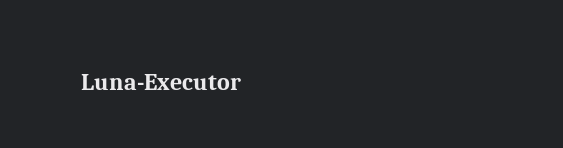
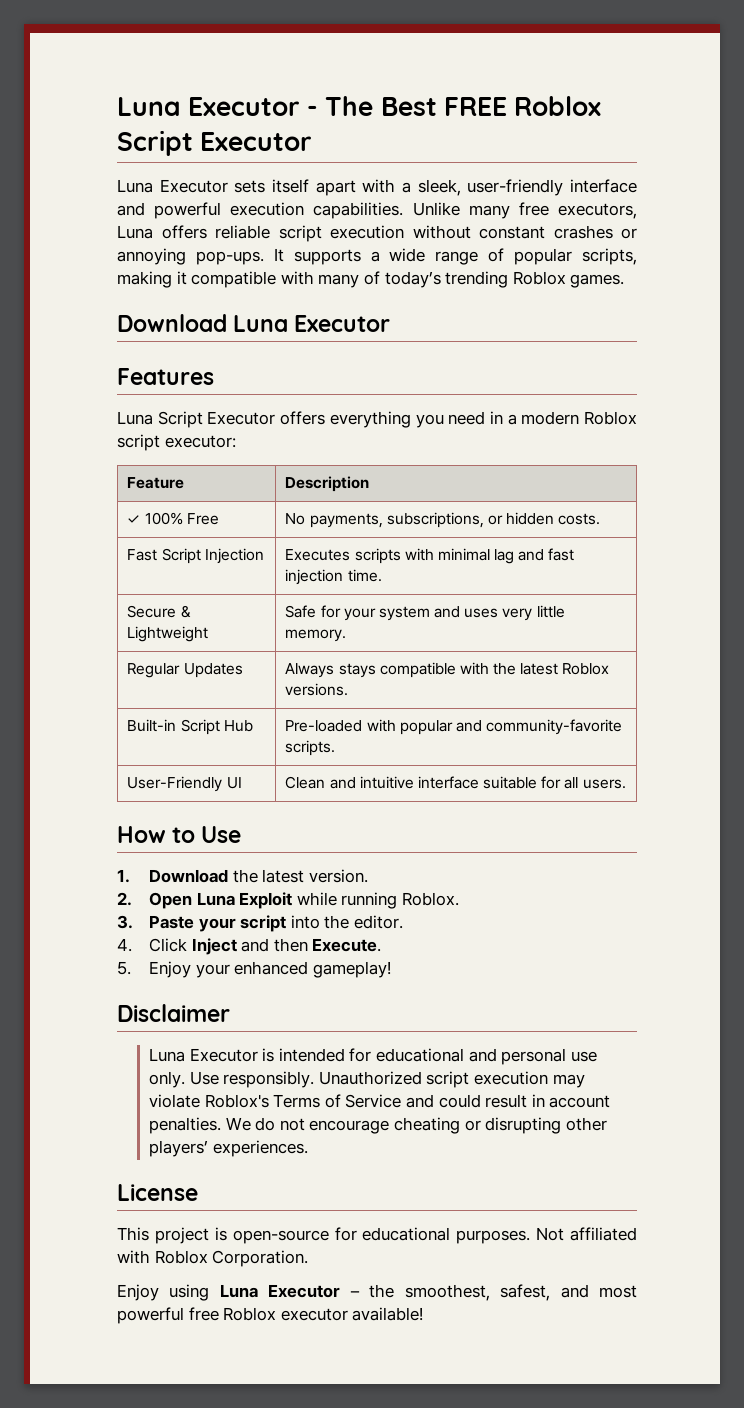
[81,74,241,90] Luna-Executor -> [117,96,601,116] [117,130,313,156] [117,179,637,196] [117,202,638,219] [117,225,637,242] [117,248,638,265] [117,271,625,288] [117,314,391,332] [117,368,214,385] [117,411,637,428] [117,434,236,451] [127,477,185,489] [285,476,370,492] [127,512,219,525] [285,512,601,528] [127,548,264,564] [285,548,575,564] [285,569,382,585] [127,605,191,618] [127,626,209,642] [285,605,565,621] [285,629,347,642] [127,663,243,678] [285,662,610,678] [285,683,349,696] [127,719,253,735] [285,719,623,735] [285,740,336,756] [127,776,242,792] [285,776,626,789] [117,826,242,843] [117,869,368,883] [117,892,459,909] [117,915,403,932] [117,938,382,955] [117,961,391,978] [117,1004,230,1022] [149,1048,597,1065] [149,1071,585,1088] [149,1094,611,1108] [149,1117,607,1134] [149,1140,308,1157] [117,1184,198,1201] [117,1227,637,1244] [117,1250,309,1267] [117,1284,637,1301] [117,1307,424,1324] Luna Executor - The Best FREE Roblox Script Executor // Luna Executor sets itself apart with a sleek, user-friendly interface and powerful execution capabilities. Unlike many free executors, Luna offers reliable script execution without constant crashes or annoying pop-ups. It supports a wide range of popular scripts, making it compatible with many of today’s trending Roblox games. // Download Luna Executor // Features // Luna Script Executor offers everything you need in a modern Roblox script executor: // Feature | Description // ✓ 100% Free | No payments, subscriptions, or hidden costs. // Fast Script Injection | Executes scripts with minimal lag and fast injection time. // Secure & Lightweight | Safe for your system and uses very little memory. // Regular Updates | Always stays compatible with the latest Roblox versions. // Built-in Script Hub | Pre-loaded with popular and community-favorite scripts. // User-Friendly UI | Clean and intuitive interface suitable for all users. // How to Use // 1. Download the latest version. // 2. Open Luna Exploit while running Roblox. // 3. Paste your script into the editor. // 4. Click Inject and then Execute. // 5. Enjoy your enhanced gameplay! // Disclaimer // Luna Executor is intended for educational and personal use only. Use responsibly. Unauthorized script execution may violate Roblox's Terms of Service and could result in account penalties. We do not encourage cheating or disrupting other players’ experiences. // License // This project is open-source for educational purposes. Not affiliated with Roblox Corporation. // Enjoy using Luna Executor – the smoothest, safest, and most powerful free Roblox executor available!

